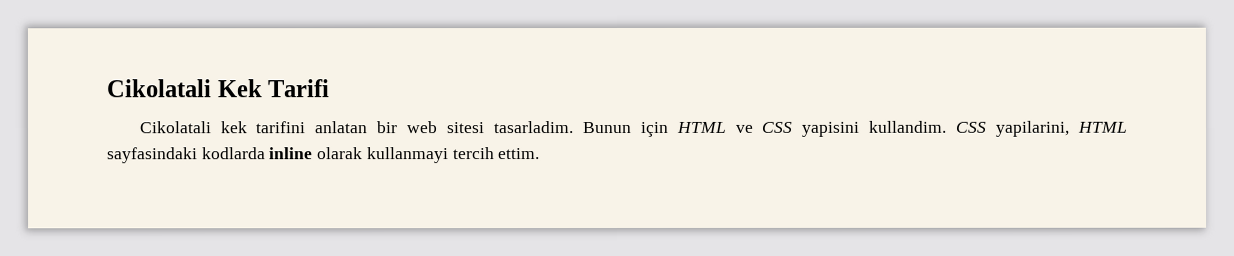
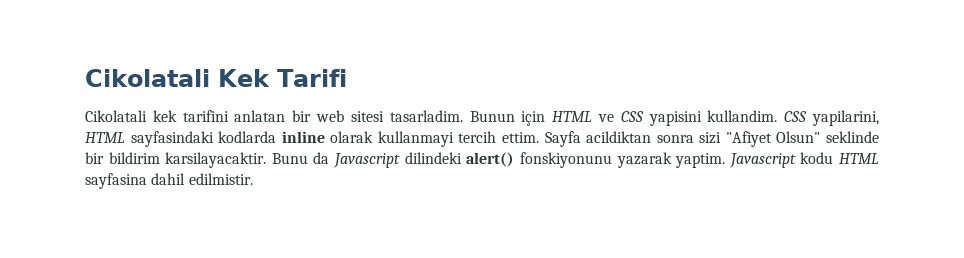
(541, 154) none -> [544,131,879,147] [85,152,880,168] [85,173,253,189] Sayfa acildiktan sonra sizi "Afiyet Olsun" seklinde bir bildirim karsilayacaktir. Bunu da Javascript dilindeki alert() fonskiyonunu yazarak yaptim. Javascript kodu HTML sayfasina dahil edilmistir.

